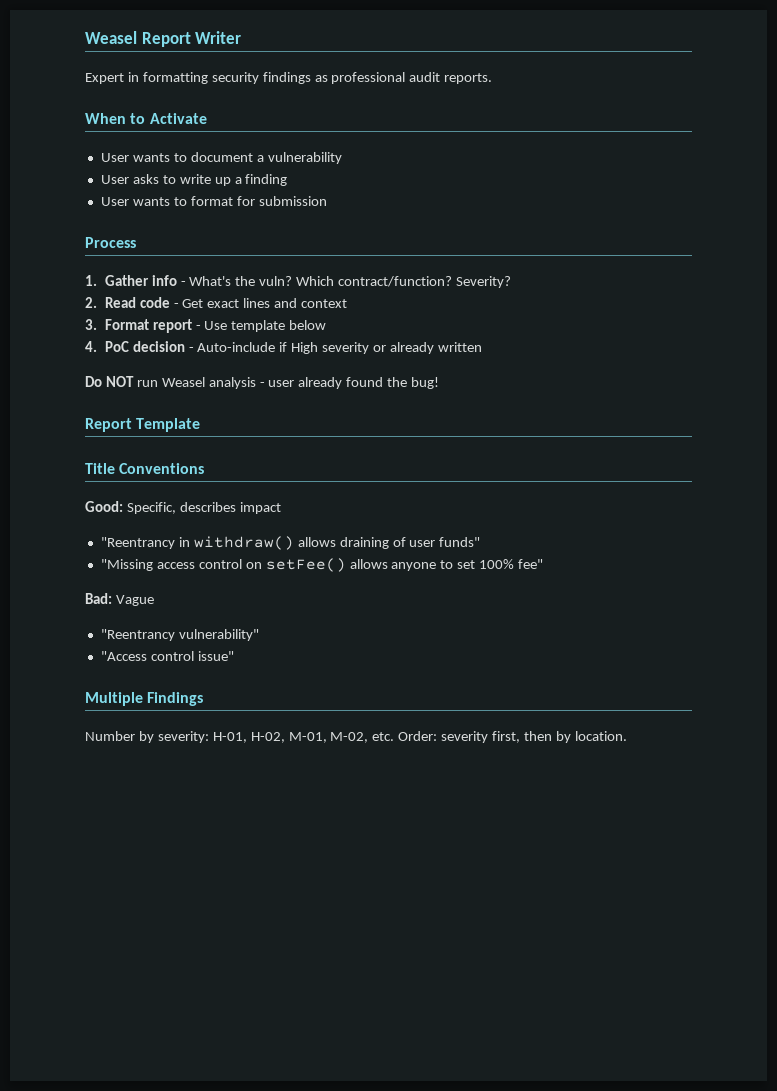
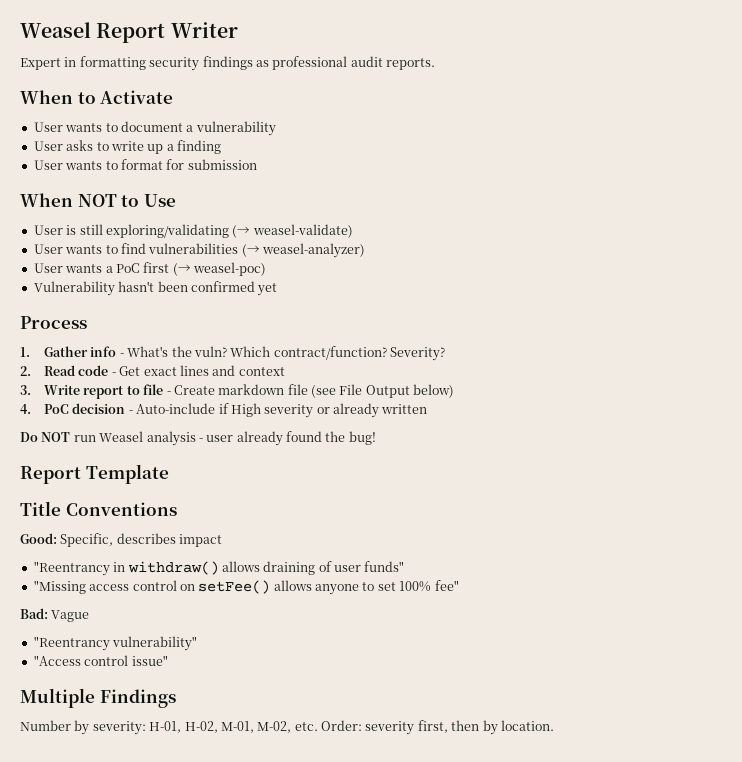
(327, 201) none -> [20,193,176,207] [33,224,353,238] [33,243,365,258] [33,262,266,276] [33,281,278,296] // When NOT to Use // User is still exploring/validating (→ weasel-validate) // User wants to find vulnerabilities (→ weasel-analyzer) // User wants a PoC first (→ weasel-poc) // Vulnerability hasn't been confirmed yet
[104,319,327,333] Format report - Use template below -> [44,384,455,399] Write report to file - Create markdown file (see File Output below)

